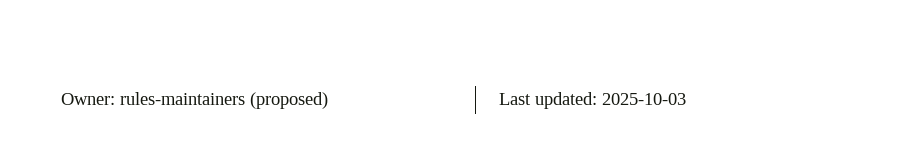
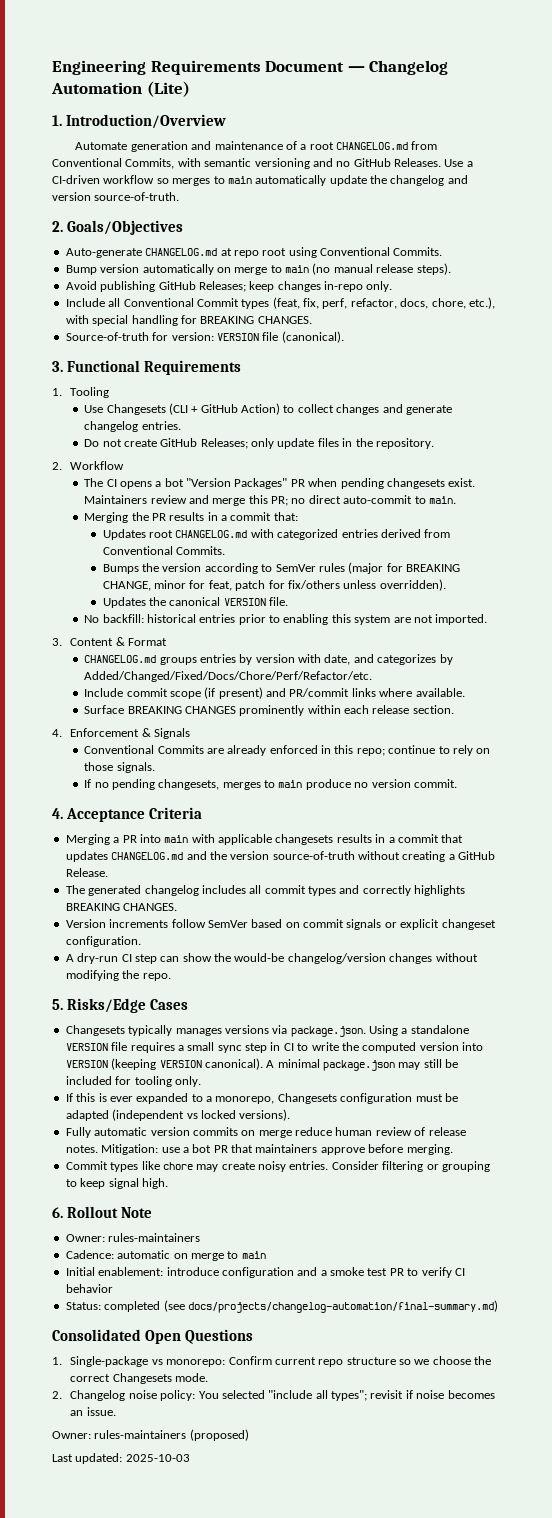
(61, 99) none -> [52,60,449,75] [51,81,190,97] [52,114,227,129] [75,141,438,152] [52,158,473,169] [52,175,468,186] [52,192,180,201] [52,220,184,235] [65,247,443,258] [65,263,451,275] [65,281,393,292] [65,297,495,309] [65,315,312,326] [65,331,344,343] [52,360,242,375] [52,387,110,398] [84,403,452,415] [84,421,181,432] [84,438,434,449] [52,461,125,470] [84,478,476,489] [84,495,456,506] [84,512,298,523] [102,529,451,540] [102,546,226,555] [102,562,461,574] [102,579,446,591] [102,597,289,608] [84,614,488,625] [52,637,168,646] [84,654,453,665] [84,671,373,682] [84,687,465,699] [84,705,454,716] [52,728,191,739] [84,745,491,756] [84,762,155,773] [84,779,457,790] [52,807,203,822] [65,834,464,845] [65,851,496,862] [65,868,108,877] [65,885,466,896] [65,903,178,911] [65,919,496,930] [65,936,141,947] [65,953,478,964] [65,970,171,981] [52,998,189,1013] [65,1025,469,1037] [65,1042,483,1053] [65,1058,459,1071] [65,1076,201,1087] [65,1093,458,1104] [65,1109,291,1121] [65,1127,466,1138] [65,1144,453,1155] [65,1161,490,1172] [65,1178,168,1189] [52,1206,153,1218] [65,1233,201,1242] [65,1250,266,1261] [65,1267,465,1278] [65,1284,113,1293] [65,1300,498,1313] [52,1329,254,1344] [52,1356,492,1367] [70,1373,209,1384] [52,1390,495,1401] [70,1407,116,1416] Engineering Requirements Document — Changelog Automation (Lite) // 1. Introduction/Overview // Automate generation and maintenance of a root CHANGELOG.md from Conventional Commits, with semantic versioning and no GitHub Releases. Use a CI-driven workflow so merges to main automatically update the changelog and version source-of-truth. // 2. Goals/Objectives // Auto-generate CHANGELOG.md at repo root using Conventional Commits. // Bump version automatically on merge to main (no manual release steps). // Avoid publishing GitHub Releases; keep changes in-repo only. // Include all Conventional Commit types (feat, fix, perf, refactor, docs, chore, etc.), with special handling for BREAKING CHANGES. // Source-of-truth for version: VERSION file (canonical). // 3. Functional Requirements // 1. Tooling // Use Changesets (CLI + GitHub Action) to collect changes and generate changelog entries. // Do not create GitHub Releases; only update files in the repository. // 2. Workflow // The CI opens a bot "Version Packages" PR when pending changesets exist. Maintainers review and merge this PR; no direct auto-commit to main. // Merging the PR results in a commit that: // Updates root CHANGELOG.md with categorized entries derived from Conventional Commits. // Bumps the version according to SemVer rules (major for BREAKING CHANGE, minor for feat, patch for fix/others unless overridden). // Updates the canonical VERSION file. // No backfill: historical entries prior to enabling this system are not imported. // 3. Content & Format // CHANGELOG.md groups entries by version with date, and categorizes by Added/Changed/Fixed/Docs/Chore/Perf/Refactor/etc. // Include commit scope (if present) and PR/commit links where available. // Surface BREAKING CHANGES prominently within each release section. // 4. Enforcement & Signals // Conventional Commits are already enforced in this repo; continue to rely on those signals. // If no pending changesets, merges to main produce no version commit. // 4. Acceptance Criteria // Merging a PR into main with applicable changesets results in a commit that updates CHANGELOG.md and the version source-of-truth without creating a GitHub Release. // The generated changelog includes all commit types and correctly highlights BREAKING CHANGES. // Version increments follow SemVer based on commit signals or explicit changeset configuration. // A dry-run CI step can show the would-be changelog/version changes without modifying the repo. // 5. Risks/Edge Cases // Changesets typically manages versions via package.json. Using a standalone VERSION file requires a small sync step in CI to write the computed version into VERSION (keeping VERSION canonical). A minimal package.json may still be included for tooling only. // If this is ever expanded to a monorepo, Changesets configuration must be adapted (independent vs locked versions). // Fully automatic version commits on merge reduce human review of release notes. Mitigation: use a bot PR that maintainers approve before merging. // Commit types like chore may create noisy entries. Consider filtering or grouping to keep signal high. // 6. Rollout Note // Owner: rules-maintainers // Cadence: automatic on merge to main // Initial enablement: introduce configuration and a smoke test PR to verify CI behavior // Status: completed (see docs/projects/changelog-automation/final-summary.md) // Consolidated Open Questions // 1. Single-package vs monorepo: Confirm current repo structure so we choose the correct Changesets mode. // 2. Changelog noise policy: You selected "include all types"; revisit if noise becomes an issue. //

